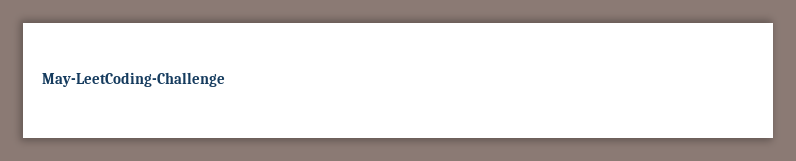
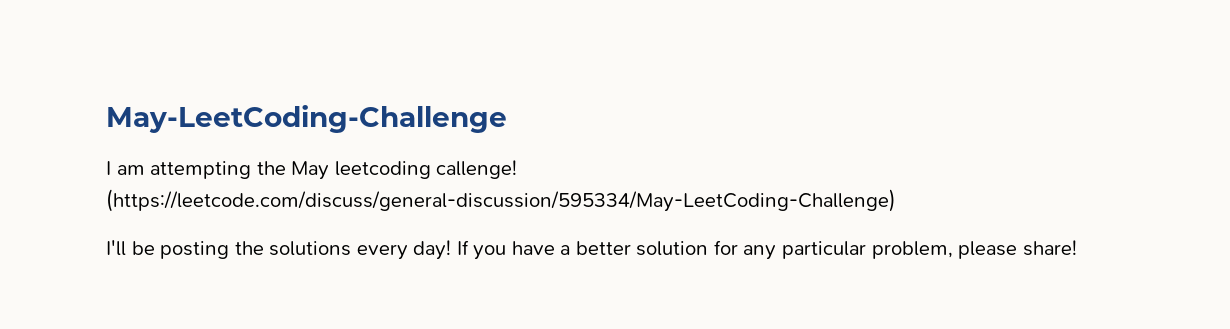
(225, 79) none -> [106,160,518,180] [106,189,896,212] [106,240,1077,260] // I am attempting the May leetcoding callenge! (https://leetcode.com/discuss/general-discussion/595334/May-LeetCoding-Challenge) // I'll be posting the solutions every day! If you have a better solution for any particular problem, please share!

